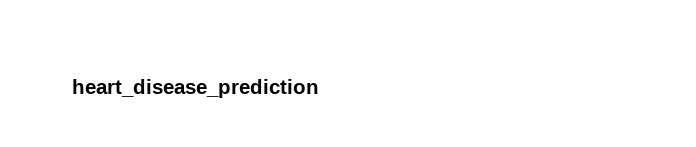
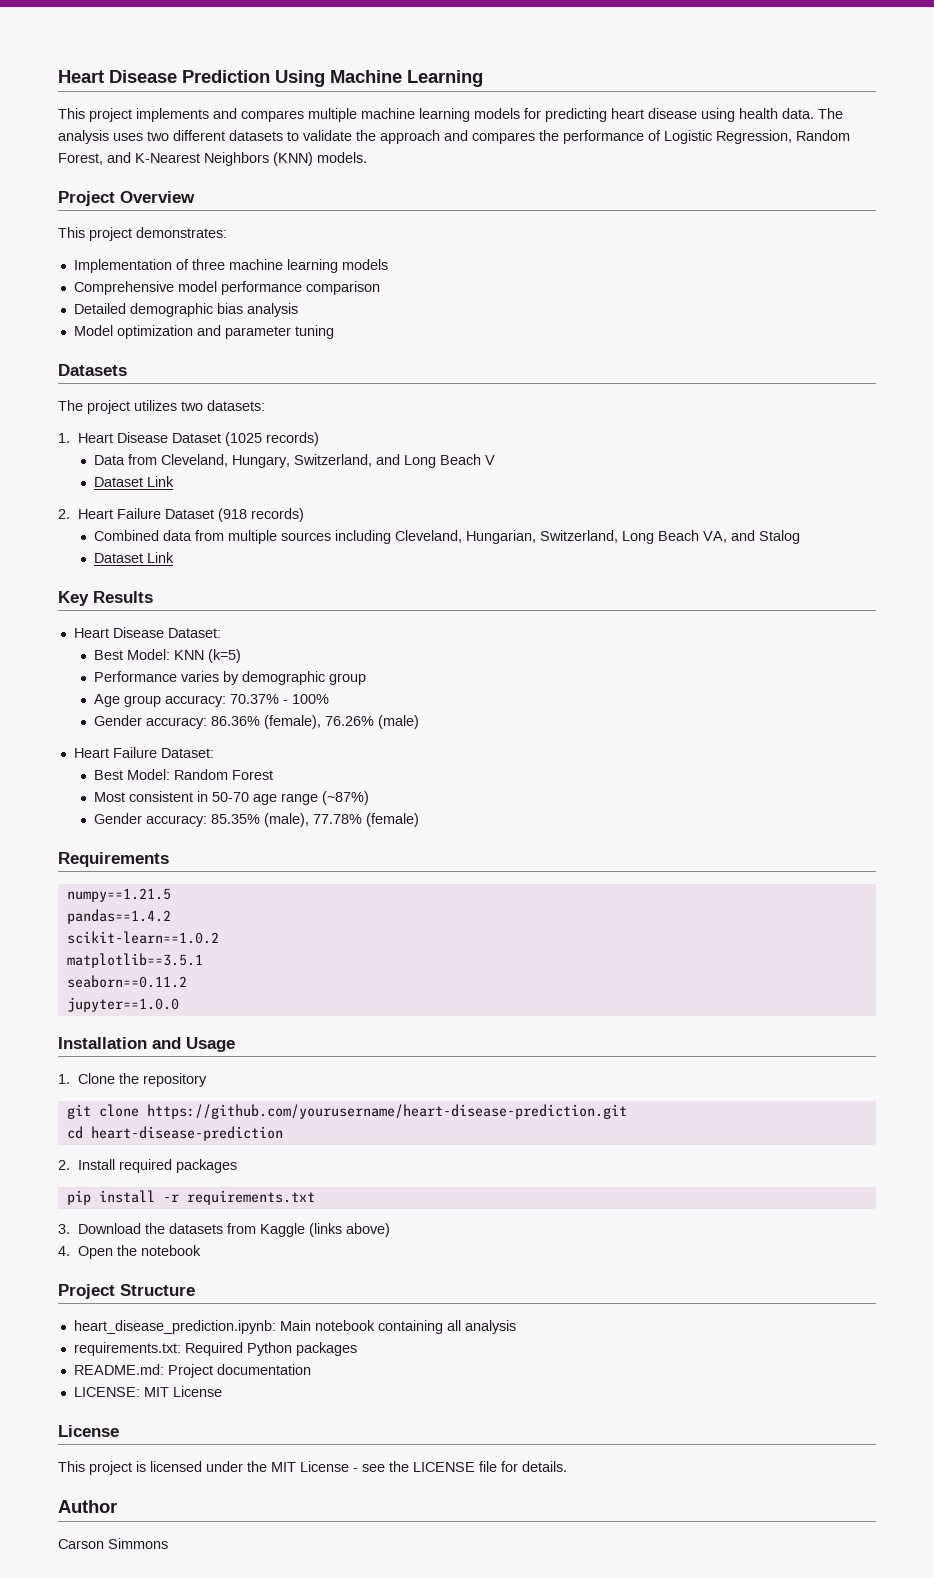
[72,79,319,98] heart_disease_prediction -> [58,70,483,87] [58,108,843,122] [58,130,850,144] [58,152,367,166] [58,191,195,206] [58,227,227,241] [73,259,388,273] [73,281,380,295] [73,303,298,317] [73,325,334,339] [58,364,127,376] [58,400,265,414] [58,432,319,446] [93,454,495,468] [93,476,174,487] [58,508,304,522] [93,530,800,544] [93,552,174,563] [58,591,153,606] [73,627,221,638] [93,649,241,663] [93,671,366,685] [93,694,329,707] [93,715,419,729] [73,747,214,758] [93,769,273,780] [93,791,369,805] [93,813,419,827] [58,852,169,867] [66,888,171,902] [66,909,171,924] [66,931,219,944] [66,953,203,968] [66,975,187,988] [66,997,179,1012] [58,1037,235,1052] [58,1073,207,1087] [66,1104,627,1119] [66,1126,283,1141] [58,1159,237,1173] [66,1190,315,1205] [58,1223,390,1237] [58,1245,201,1259] [58,1284,195,1299] [73,1320,516,1334] [73,1342,357,1356] [73,1364,311,1378] [73,1386,222,1397] [58,1425,119,1437] [58,1461,567,1475] [58,1500,117,1513] [58,1538,168,1549] Heart Disease Prediction Using Machine Learning // This project implements and compares multiple machine learning models for predicting heart disease using health data. The analysis uses two different datasets to validate the approach and compares the performance of Logistic Regression, Random Forest, and K-Nearest Neighbors (KNN) models. // Project Overview // This project demonstrates: // Implementation of three machine learning models // Comprehensive model performance comparison // Detailed demographic bias analysis // Model optimization and parameter tuning // Datasets // The project utilizes two datasets: // 1. Heart Disease Dataset (1025 records) // Data from Cleveland, Hungary, Switzerland, and Long Beach V // Dataset Link // 2. Heart Failure Dataset (918 records) // Combined data from multiple sources including Cleveland, Hungarian, Switzerland, Long Beach VA, and Stalog // Dataset Link // Key Results // Heart Disease Dataset: // Best Model: KNN (k=5) // Performance varies by demographic group // Age group accuracy: 70.37% - 100% // Gender accuracy: 86.36% (female), 76.26% (male) // Heart Failure Dataset: // Best Model: Random Forest // Most consistent in 50-70 age range (~87%) // Gender accuracy: 85.35% (male), 77.78% (female) // Requirements // numpy==1.21.5 // pandas==1.4.2 // scikit-learn==1.0.2 // matplotlib==3.5.1 // seaborn==0.11.2 // jupyter==1.0.0 // Installation and Usage // 1. Clone the repository // git clone https://github.com/yourusername/heart-disease-prediction.git // cd heart-disease-prediction // 2. Install required packages // pip install -r requirements.txt // 3. Download the datasets from Kaggle (links above) // 4. Open the notebook // Project Structure // heart_disease_prediction.ipynb: Main notebook containing all analysis // requirements.txt: Required Python packages // README.md: Project documentation // LICENSE: MIT License // License // This project is licensed under the MIT License - see the LICENSE file for details. // Author // Carson Simmons

